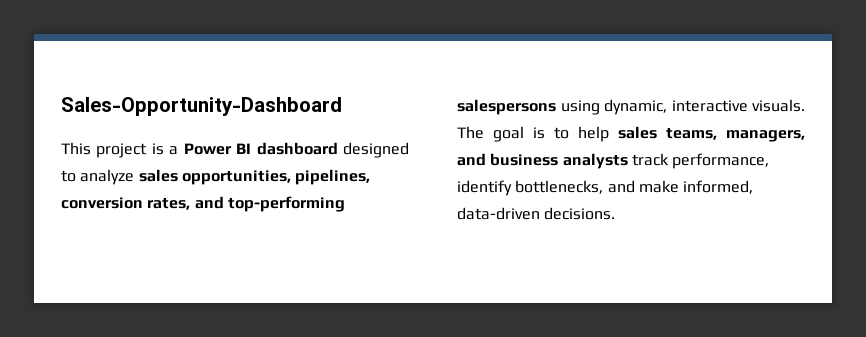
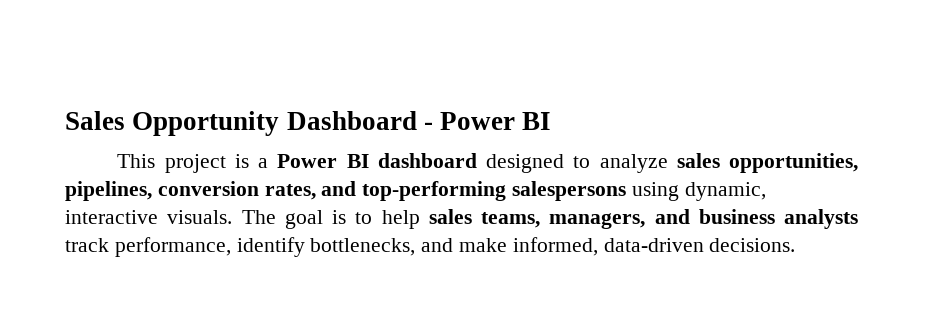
[61,97,342,116] Sales-Opportunity-Dashboard -> [65,111,552,136] Sales Opportunity Dashboard - Power BI

